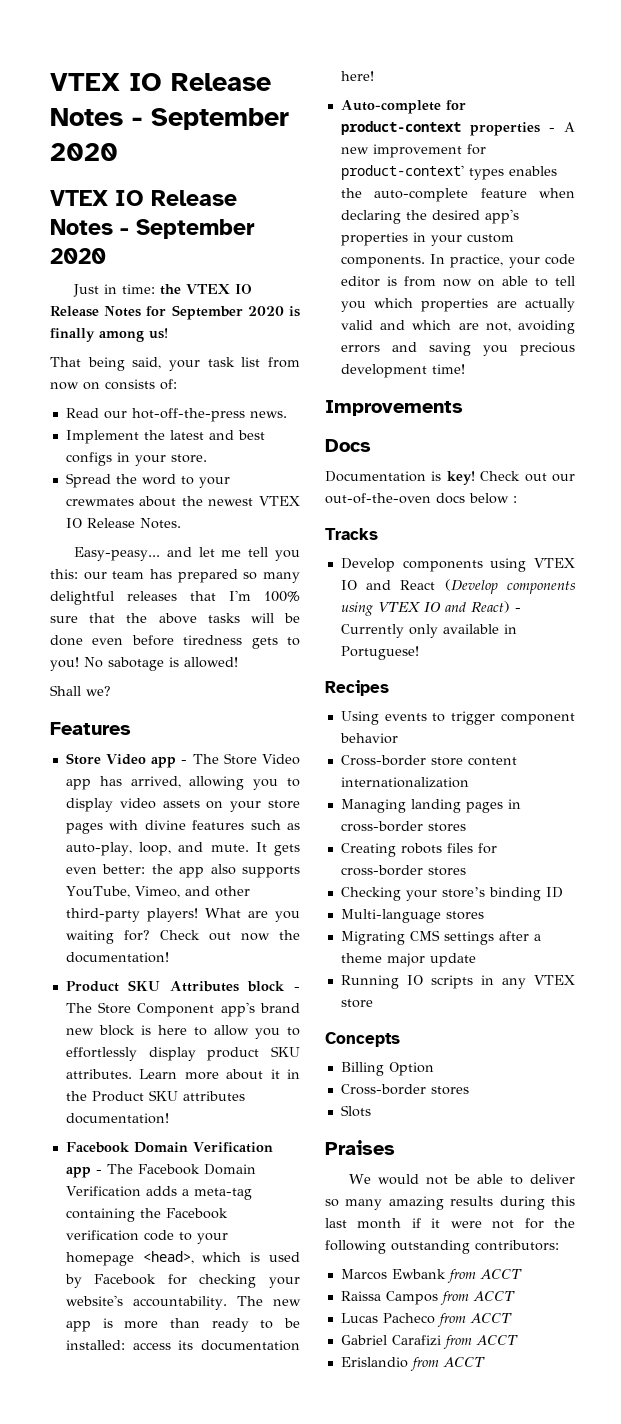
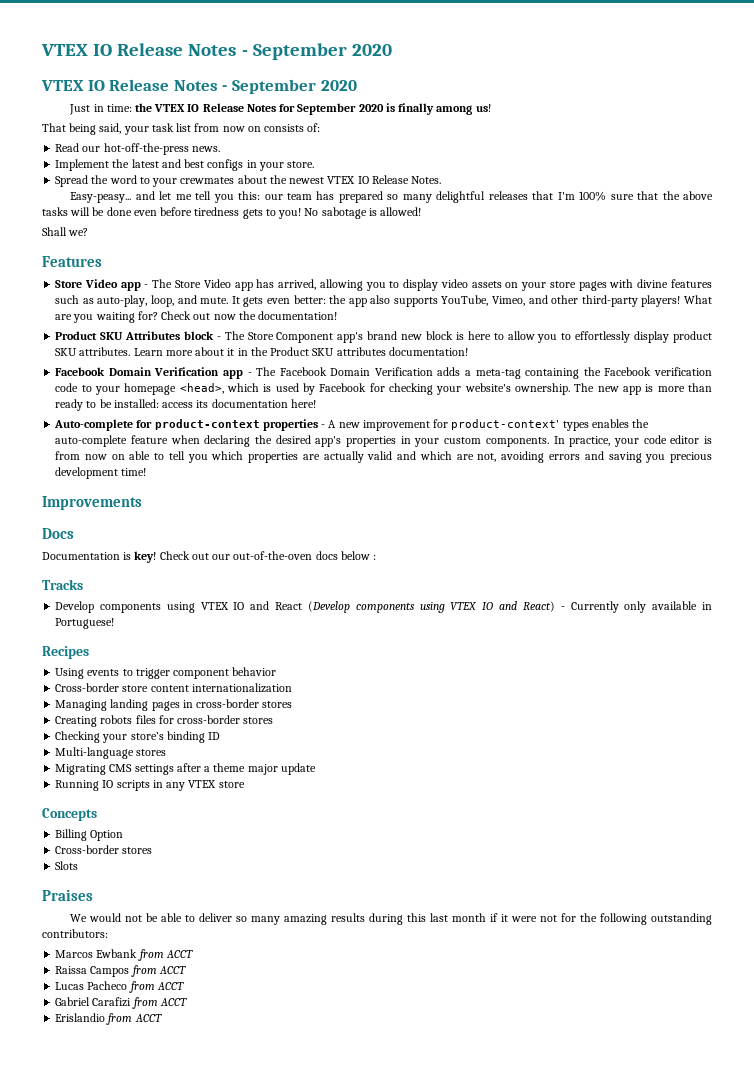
[132,1296,227,1310] accountability. -> [514,383,570,395] ownership.

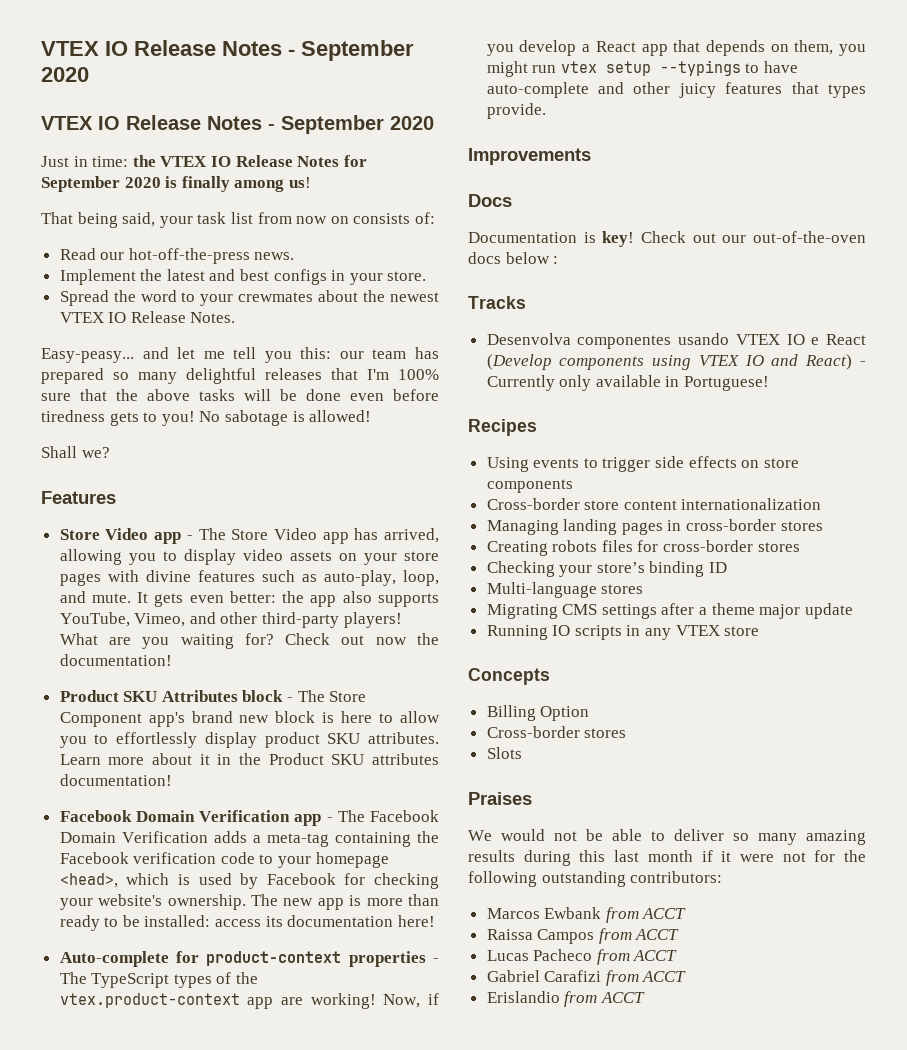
[328,419,650,431] [55,435,713,447] [55,451,712,463] [55,467,147,479] A new improvement for product-context' types enables the auto-complete feature when declaring the desired app's properties in your custom components. In practice, your code editor is from now on able to tell you which properties are actually valid and which are not, avoiding errors and saving you precious development time! -> [59,972,259,988] [59,993,440,1009] [486,40,866,56] [486,60,799,77] [486,82,866,98] [486,103,546,119] The TypeScript types of the vtex.product-context app are working! Now, if you develop a React app that depends on them, you might run vtex setup --typings to have auto-complete and other juicy features that types provide.
[55,601,270,613] Develop components using VTEX IO and -> [486,333,820,349] Desenvolva componentes usando VTEX IO e
[173,667,277,679] component behavior -> [655,456,799,468] [486,479,573,493] side effects on store components

